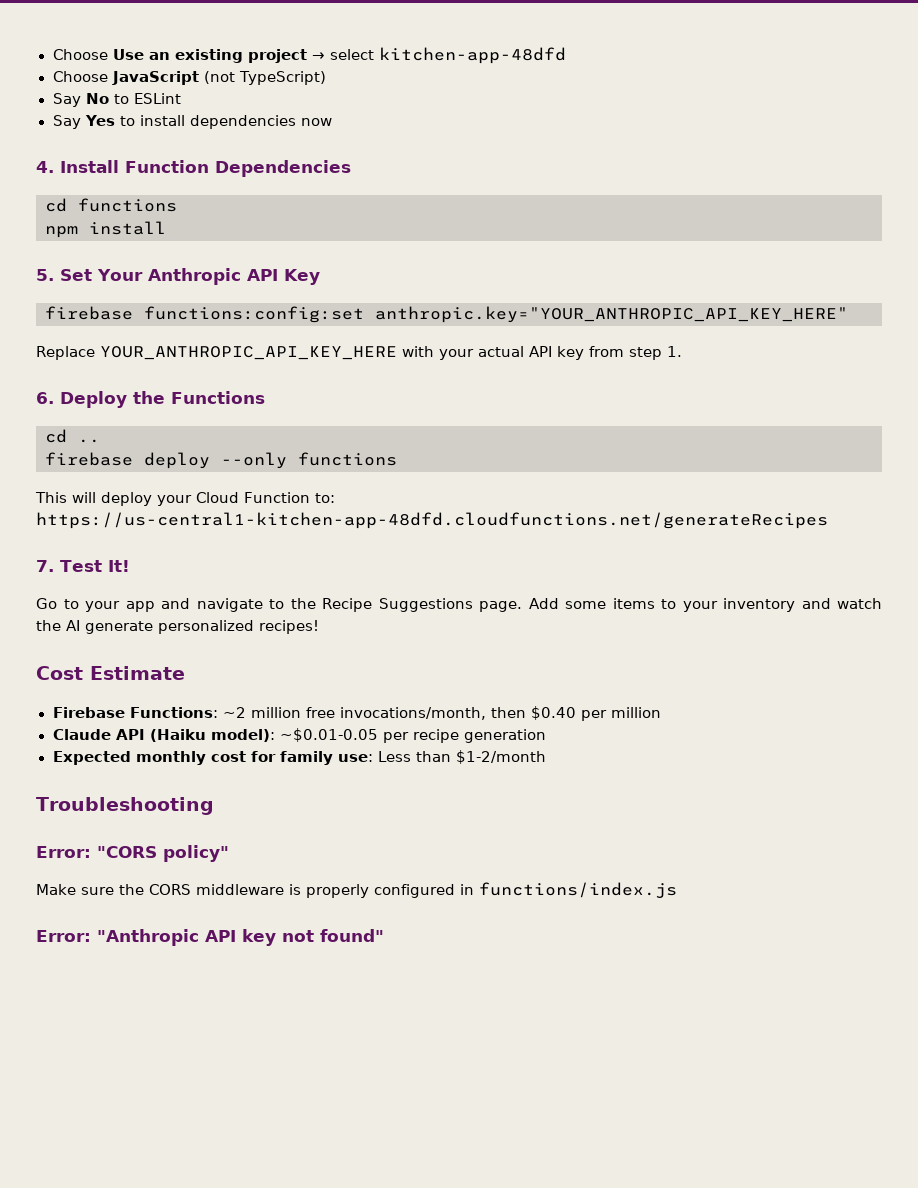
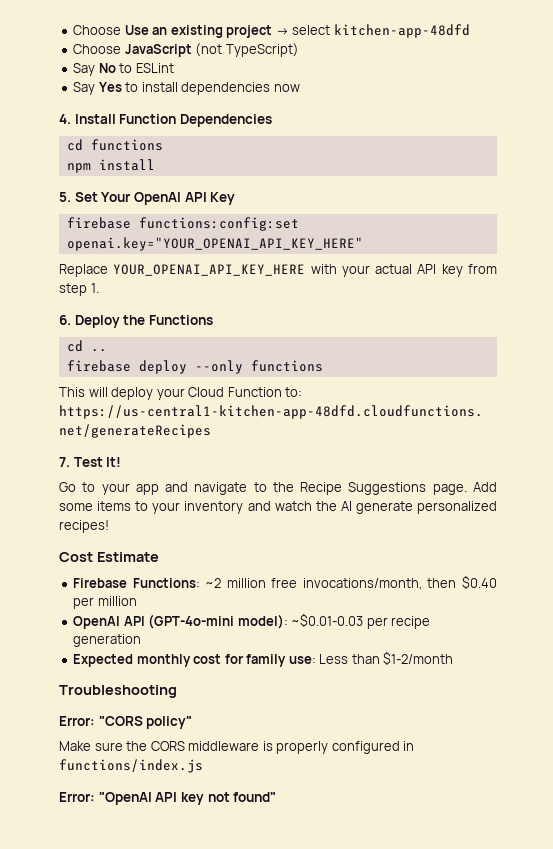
[147,268,241,285] Anthropic -> [133,192,181,205] OpenAI
[375,306,848,323] anthropic.key="YOUR_ANTHROPIC_API_KEY_HERE" -> [66,237,363,251] openai.key="YOUR_OPENAI_API_KEY_HERE"
[100,346,397,360] YOUR_ANTHROPIC_API_KEY_HERE -> [113,264,306,276] YOUR_OPENAI_API_KEY_HERE
[52,728,378,742] Claude API (Haiku model): ~$0.01-0.05 -> [73,613,364,629] OpenAI API (GPT-4o-mini model): ~$0.01-0.03
[97,929,199,946] "Anthropic -> [98,792,152,805] "OpenAI

